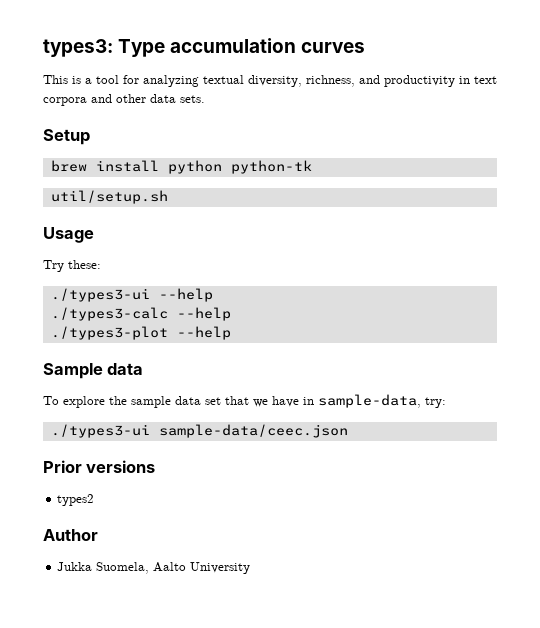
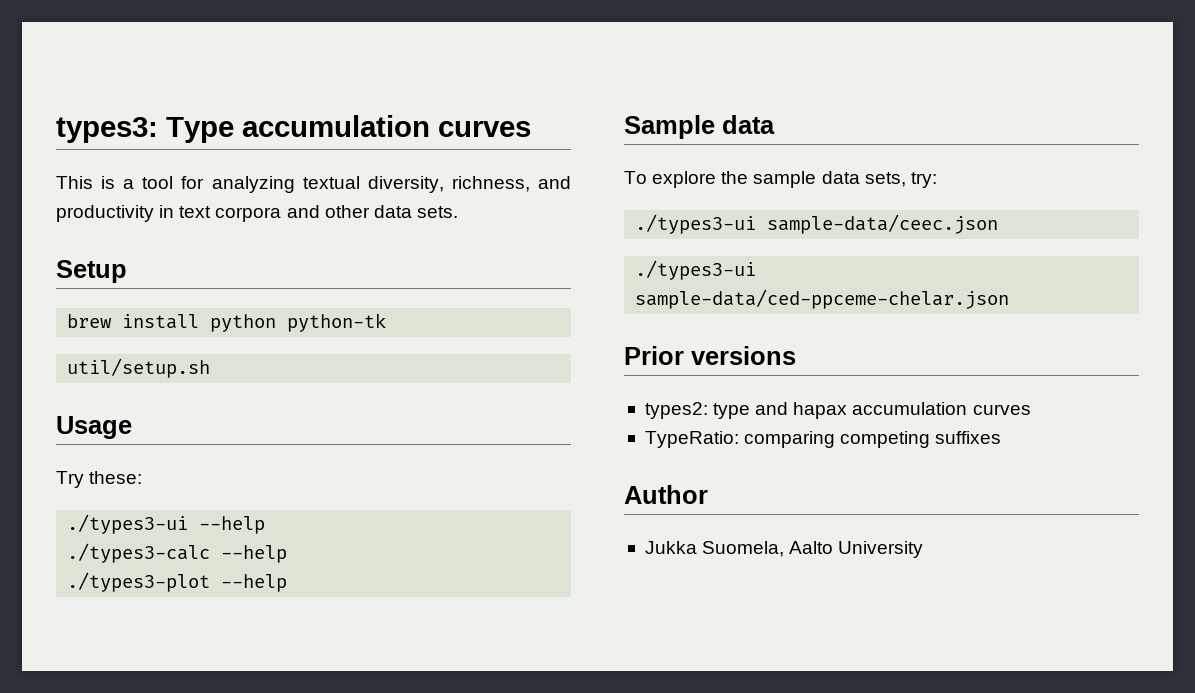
[205,394,421,408] set that we have in sample-data, -> [864,172,906,187] sets,
(348, 431) none -> [635,260,757,280] [635,289,1010,309] // ./types3-ui sample-data/ced-ppceme-chelar.json
[57,494,95,506] types2 -> [644,402,1031,419] [644,431,1002,448] types2: type and hapax accumulation curves // TypeRatio: comparing competing suffixes

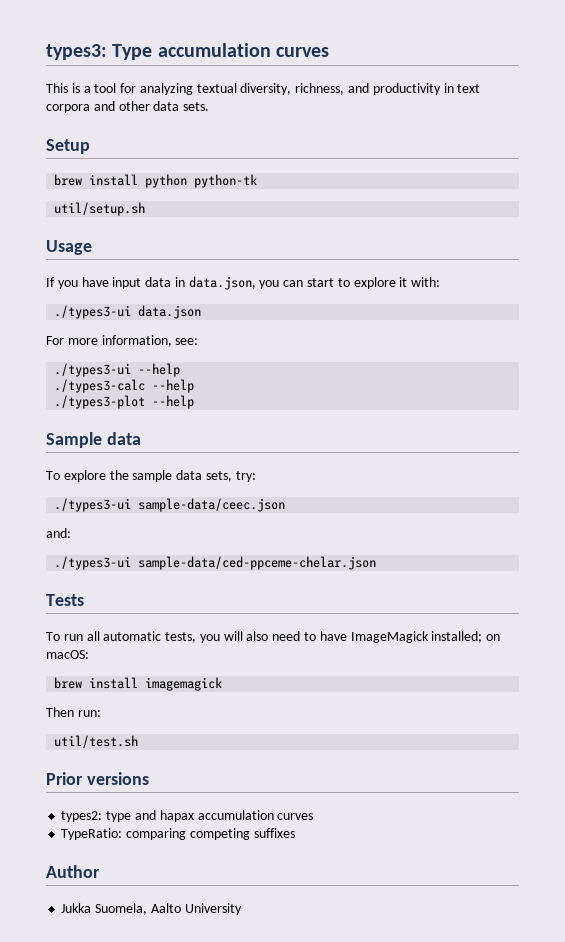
[56,471,143,488] Try these: -> [46,276,441,290] [54,305,202,319] [46,335,199,347] If you have input data in data.json, you can start to explore it with: // ./types3-ui data.json // For more information, see:
(999, 224) none -> [46,528,71,538] // and:
(1010, 299) none -> [46,594,84,606] [46,631,501,643] [46,650,89,659] [54,677,223,691] [46,707,101,717] [54,735,139,748] // Tests // To run all automatic tests, you will also need to have ImageMagick installed; on macOS: // brew install imagemagick // Then run: // util/test.sh

